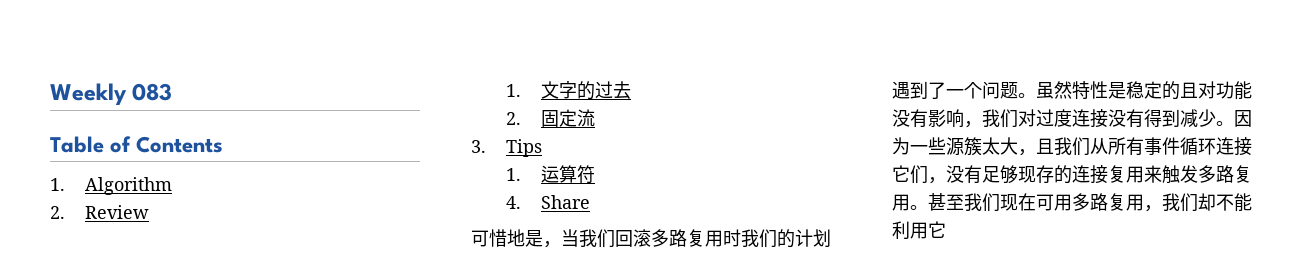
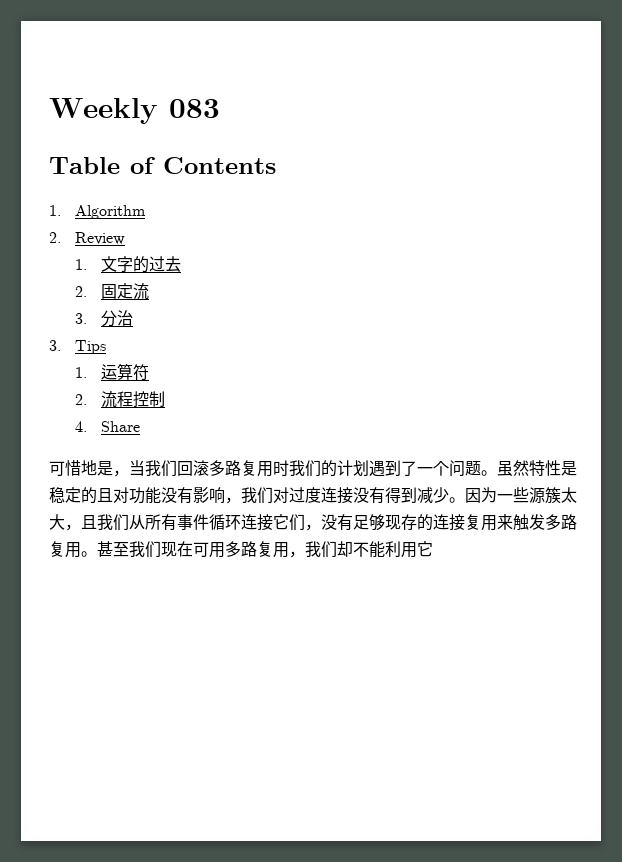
(595, 118) none -> [75,310,134,327] // 3.分治
(595, 174) none -> [75,391,166,408] // 2.流程控制

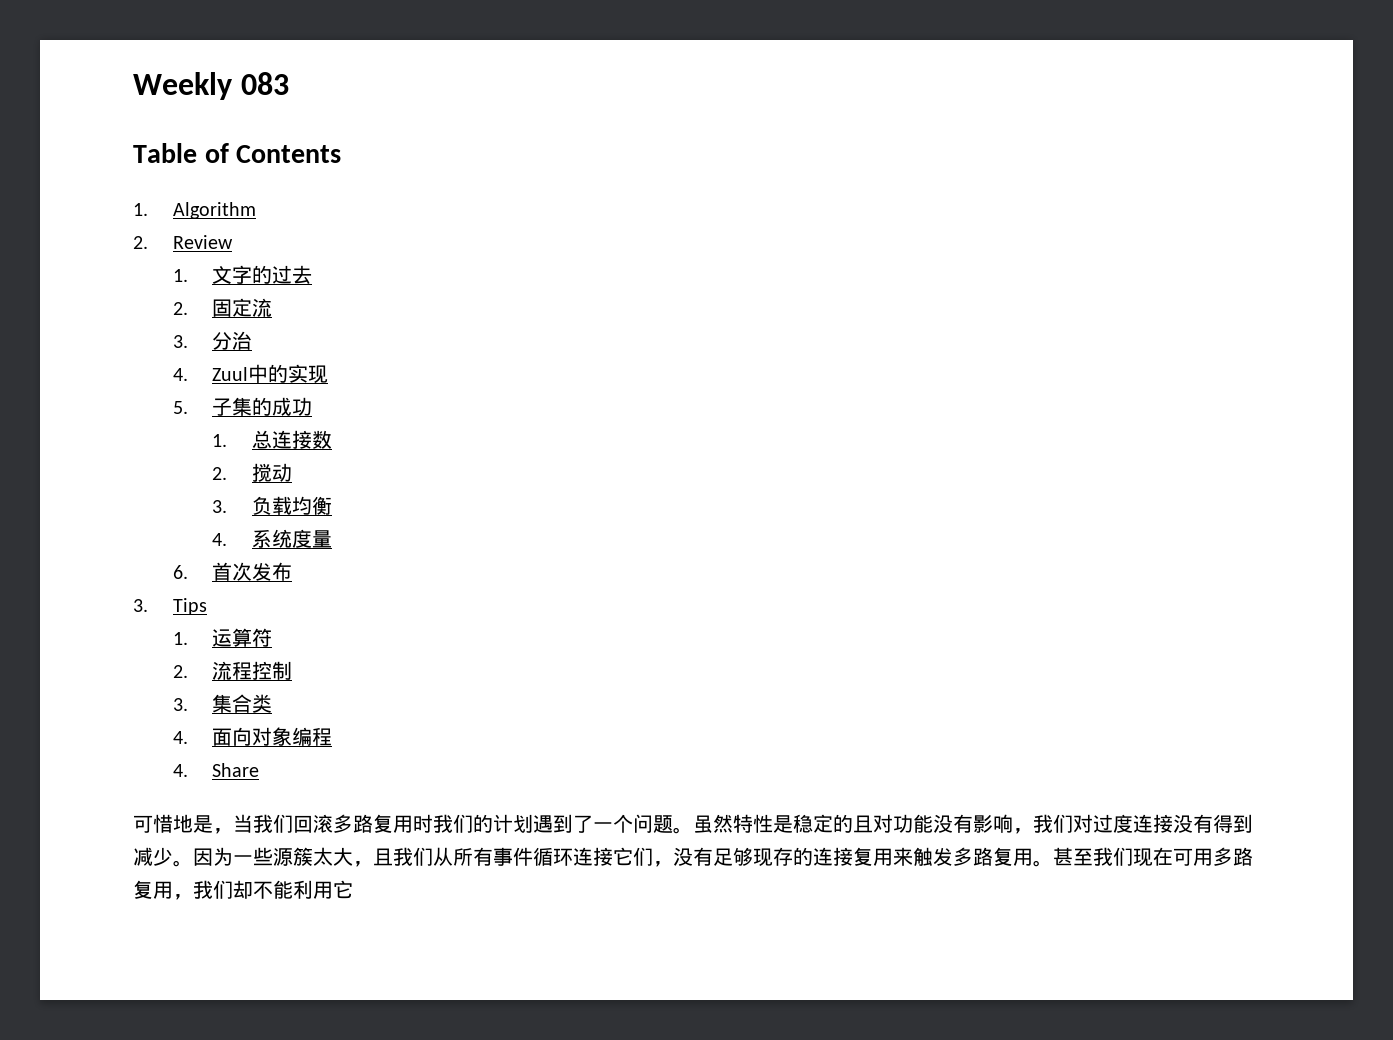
(134, 318) none -> [172,364,329,384] [172,397,313,416] [212,430,332,449] [212,463,292,482] [212,496,332,515] [212,529,332,548] [172,562,293,581] // 4. Zuul中的实现 // 5.子集的成功 // 1.总连接数 // 2.搅动 // 3.负载均衡 // 4.系统度量 // 6.首次发布
(166, 399) none -> [172,694,273,713] [172,727,333,746] // 3.集合类 // 4.面向对象编程

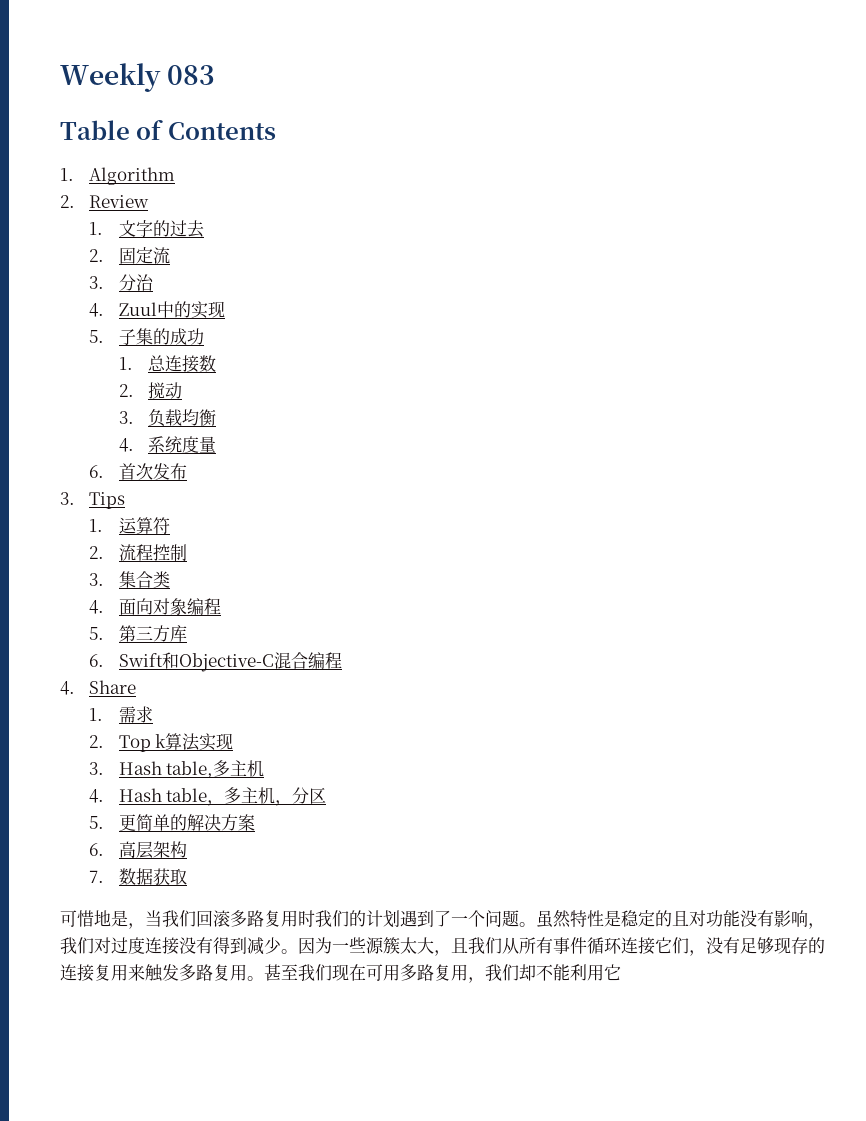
[172,763,260,777] 4. Share -> [89,625,187,642] [89,652,342,672] [60,680,137,695] [89,706,153,723] [89,733,234,752] [89,760,265,778] [89,787,327,806] [89,814,255,831] [89,841,187,859] [89,868,187,885] 5.第三方库 // 6. Swift和Objective-C混合编程 // 4. Share // 1.需求 // 2. Top k算法实现 // 3. Hash table,多主机 // 4. Hash table，多主机，分区 // 5.更简单的解决方案 // 6.高层架构 // 7.数据获取

